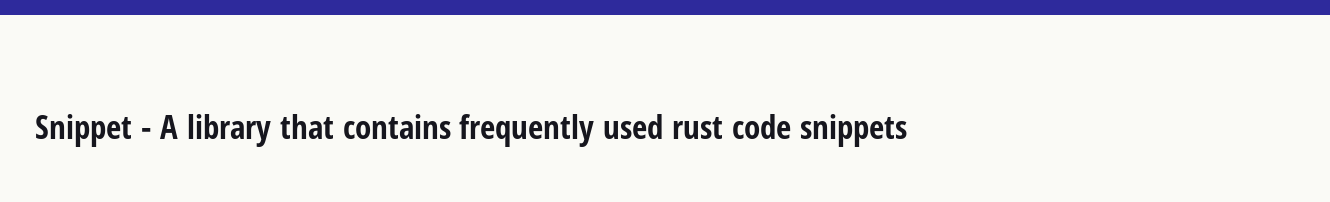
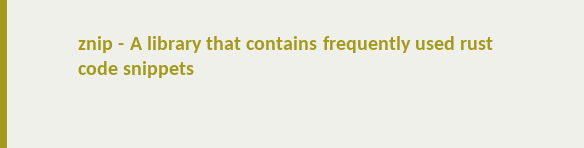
[35,114,132,147] Snippet -> [78,36,113,53] znip

